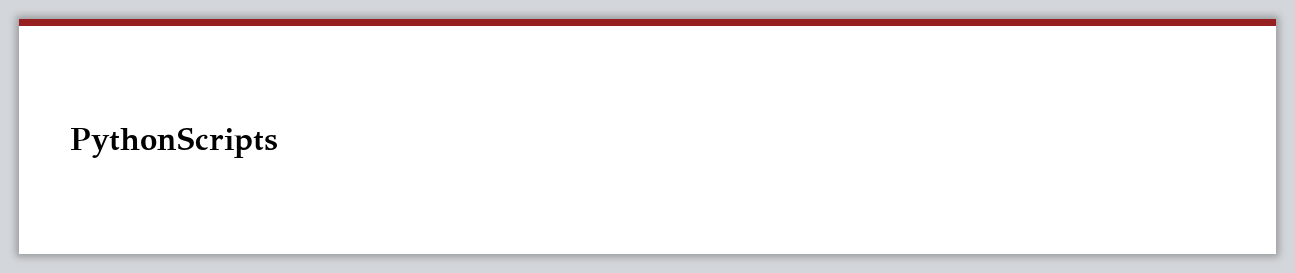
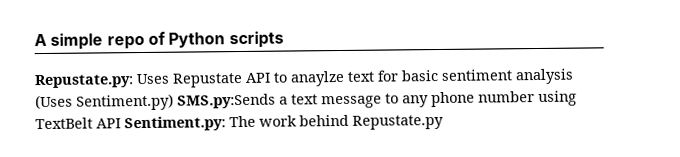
[70,127,278,158] PythonScripts -> [34,30,284,50] [34,68,574,89] [35,90,577,111] [35,114,444,132] A simple repo of Python scripts // Repustate.py: Uses Repustate API to anaylze text for basic sentiment analysis (Uses Sentiment.py) SMS.py:Sends a text message to any phone number using TextBelt API Sentiment.py: The work behind Repustate.py

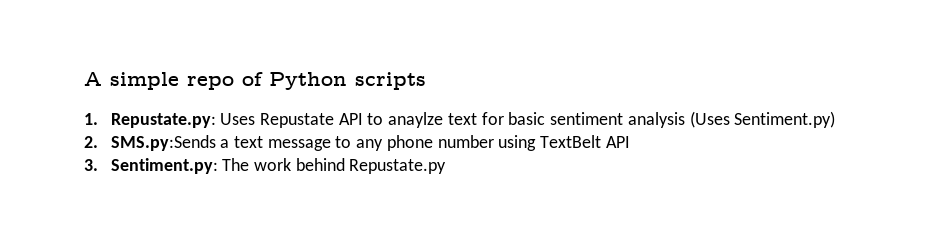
(284, 39) none -> [84,113,98,125] 1.
(174, 102) none -> [84,136,98,148] // 2.
(121, 123) none -> [84,159,98,171] // 3.

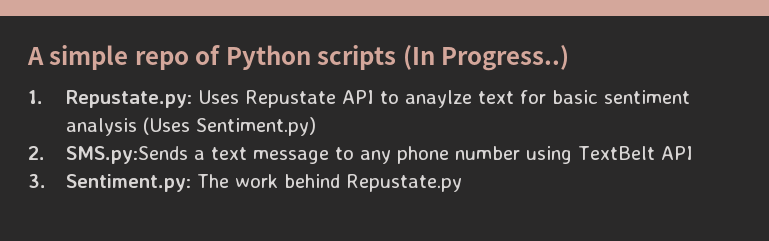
(426, 81) none -> [402,45,570,71] (In Progress..)

